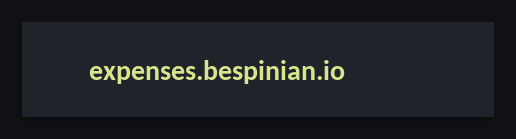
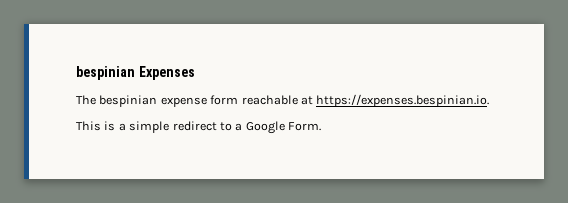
[89,60,345,84] expenses.bespinian.io -> [76,66,195,80] [76,94,490,107] [76,121,321,134] bespinian Expenses // The bespinian expense form reachable at https://expenses.bespinian.io. // This is a simple redirect to a Google Form.

